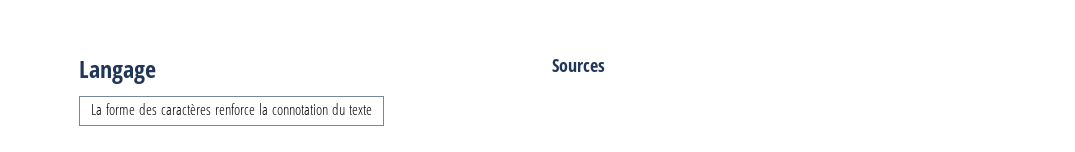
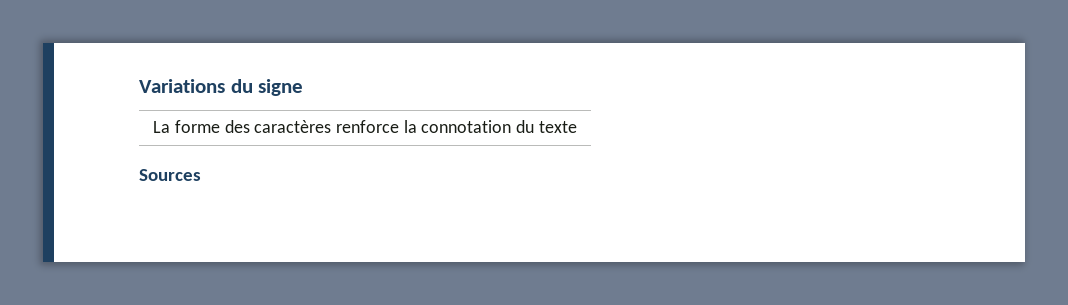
[79,61,156,84] Langage -> [139,79,304,96] Variations du signe

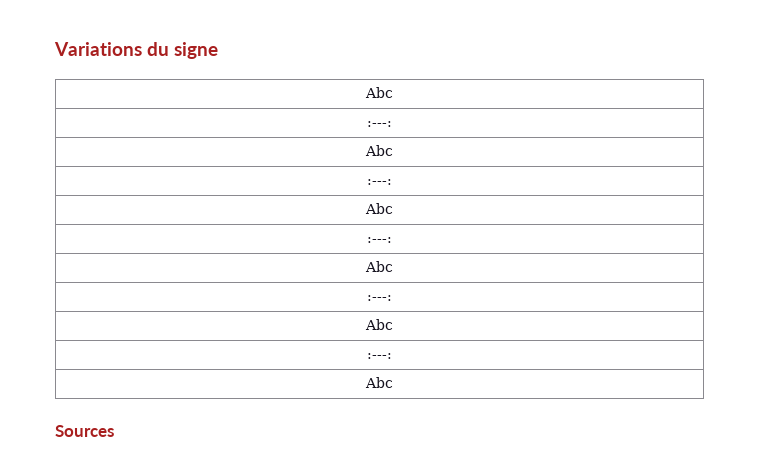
[153,120,577,133] La forme des caractères renforce la connotation du texte -> [365,87,393,98] [367,121,392,127] [365,145,393,156] [367,179,392,185] [365,203,393,214] [367,237,392,243] [365,261,393,272] [367,295,392,301] [365,319,393,330] [367,353,392,359] [365,377,393,388] Abc // :---: // Abc // :---: // Abc // :---: // Abc // :---: // Abc // :---: // Abc

